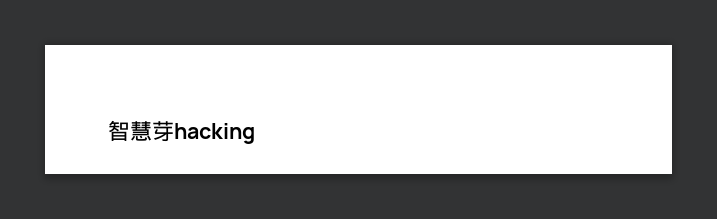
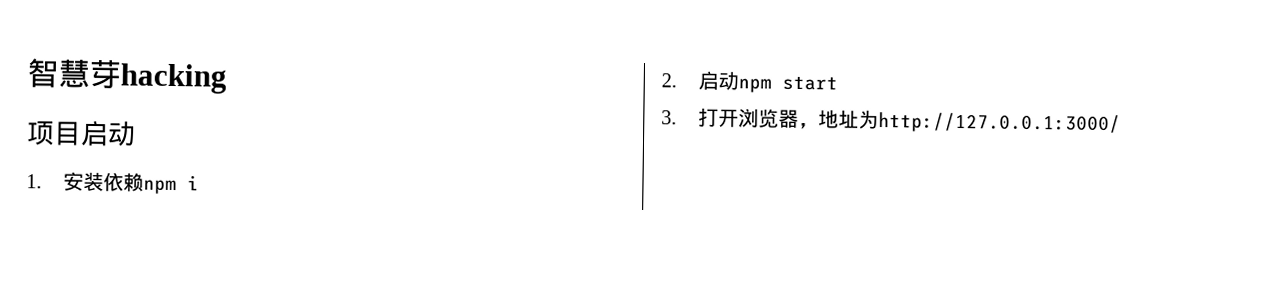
(255, 133) none -> [26,120,136,147] [26,171,200,195] [661,70,839,93] [661,107,1122,135] // 项目启动 // 1.安装依赖npm i // 2.启动npm start // 3.打开浏览器，地址为http://127.0.0.1:3000/

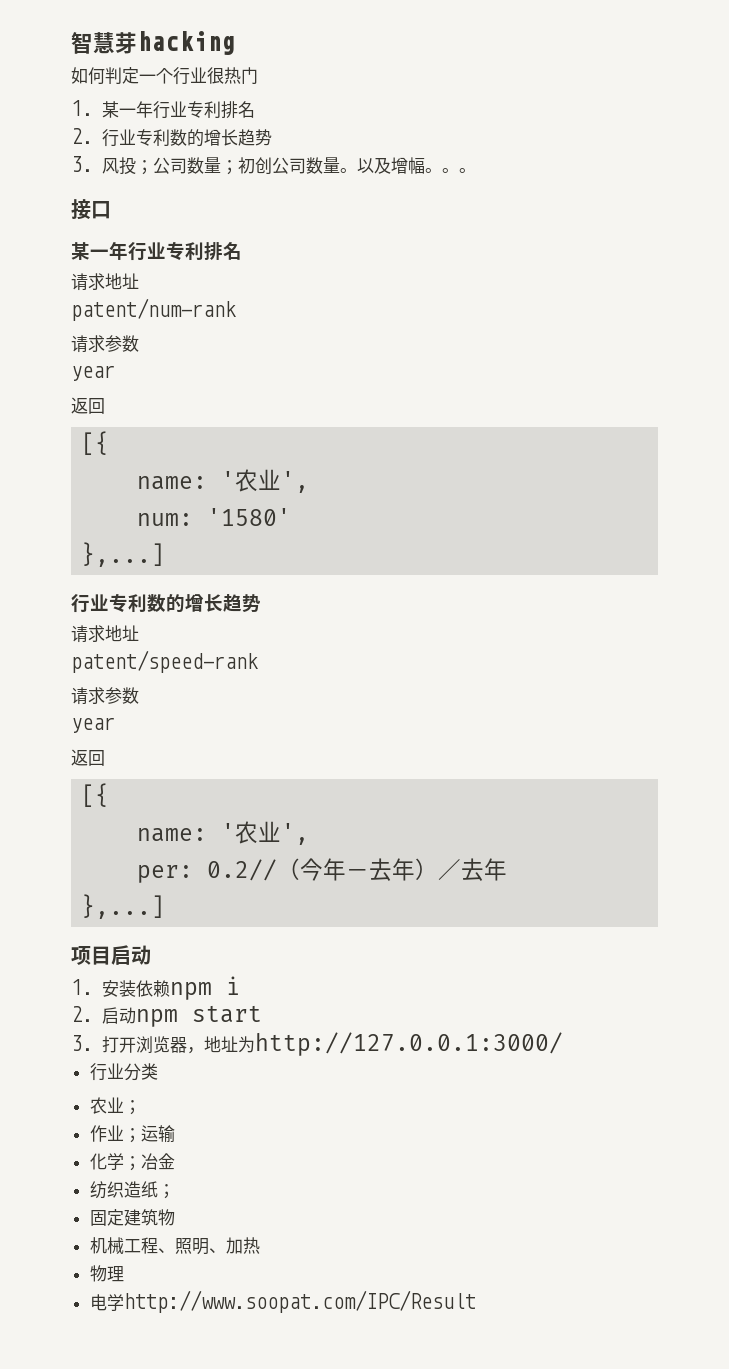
(227, 78) none -> [71,67,258,85] [71,100,255,119] [71,128,272,147] [71,156,476,175] [71,199,111,220] [71,241,242,261] [71,273,139,291] [71,298,236,321] [71,335,139,353] [71,365,115,381] [71,397,105,414] [81,431,110,455] [137,469,310,493] [137,508,292,526] [81,542,166,567] [71,593,261,613] [71,625,139,643] [71,650,258,673] [71,687,139,705] [71,717,115,733] [71,749,105,766] [81,783,110,807] [137,821,310,845] [137,858,508,883] [81,894,166,919] // 如何判定一个行业很热门 // 1.某一年行业专利排名 // 2.行业专利数的增长趋势 // 3.风投；公司数量；初创公司数量。以及增幅。。。 // 接口 // 某一年行业专利排名 // 请求地址 // patent/num-rank // 请求参数 // year // 返回 // [{ // name: '农业', // num: '1580' // },...] // 行业专利数的增长趋势 // 请求地址 // patent/speed-rank // 请求参数 // year // 返回 // [{ // name: '农业', // per: 0.2//（今年－去年）／去年 // },...]
(1122, 123) none -> [89,1063,158,1081] [89,1097,141,1115] [89,1125,175,1143] [89,1153,175,1171] [89,1181,175,1199] [89,1209,175,1226] [89,1237,260,1255] [89,1265,124,1282] [89,1290,476,1313] // 行业分类 // 农业； // 作业；运输 // 化学；冶金 // 纺织造纸； // 固定建筑物 // 机械工程、照明、加热 // 物理 // 电学http://www.soopat.com/IPC/Result

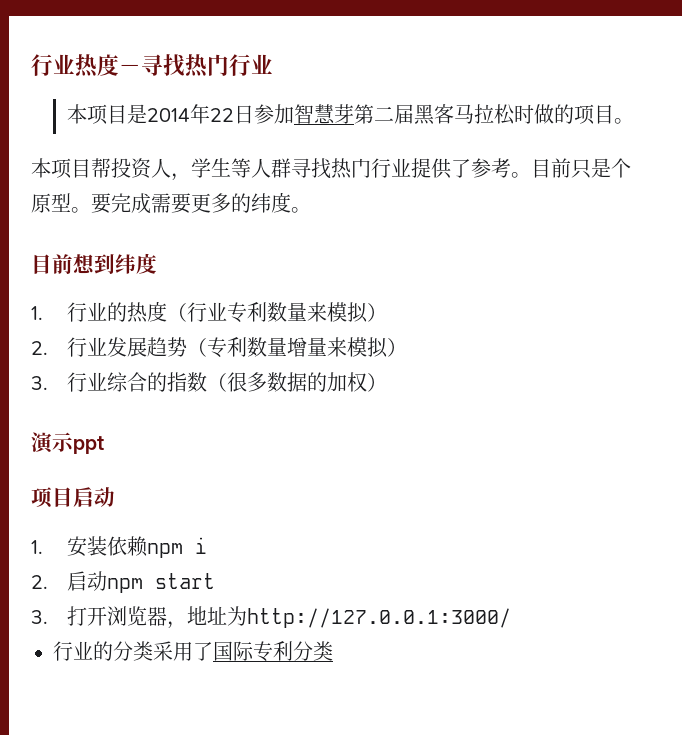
[71,31,235,55] [71,67,258,85] [71,100,255,119] [71,128,272,147] [71,156,476,175] [71,199,111,220] [71,241,242,261] [71,273,139,291] [71,298,236,321] [71,335,139,353] [71,365,115,381] [71,397,105,414] [81,431,110,455] [137,469,310,493] [137,508,292,526] [81,542,166,567] [71,593,261,613] [71,625,139,643] [71,650,258,673] [71,687,139,705] [71,717,115,733] [71,749,105,766] [81,783,110,807] [137,821,310,845] [137,858,508,883] [81,894,166,919] 智慧芽hacking // 如何判定一个行业很热门 // 1.某一年行业专利排名 // 2.行业专利数的增长趋势 // 3.风投；公司数量；初创公司数量。以及增幅。。。 // 接口 // 某一年行业专利排名 // 请求地址 // patent/num-rank // 请求参数 // year // 返回 // [{ // name: '农业', // num: '1580' // },...] // 行业专利数的增长趋势 // 请求地址 // patent/speed-rank // 请求参数 // year // 返回 // [{ // name: '农业', // per: 0.2//（今年－去年）／去年 // },...] -> [31,54,273,78] [67,104,635,125] [31,158,631,181] [31,192,311,214] [31,253,157,274] [31,301,388,323] [31,337,408,358] [31,372,388,392] [31,432,104,454] 行业热度－寻找热门行业 // 本项目是2014年22日参加智慧芽第二届黑客马拉松时做的项目。 // 本项目帮投资人，学生等人群寻找热门行业提供了参考。目前只是个原型。要完成需要更多的纬度。 // 目前想到纬度 // 1.行业的热度（行业专利数量来模拟） // 2.行业发展趋势（专利数量增量来模拟） // 3.行业综合的指数（很多数据的加权） // 演示ppt
[123,1063,158,1081] [89,1097,141,1115] [89,1125,175,1143] [89,1153,175,1171] [89,1181,175,1199] [89,1209,175,1226] [89,1237,260,1255] [89,1265,124,1282] [89,1290,476,1313] 分类 // 农业； // 作业；运输 // 化学；冶金 // 纺织造纸； // 固定建筑物 // 机械工程、照明、加热 // 物理 // 电学http://www.soopat.com/IPC/Result -> [93,641,333,662] 的分类采用了国际专利分类

